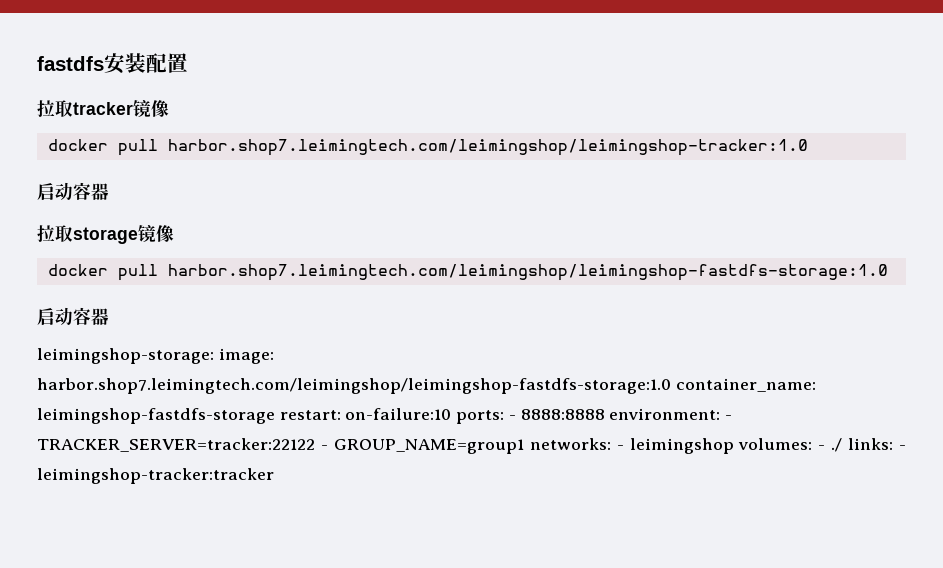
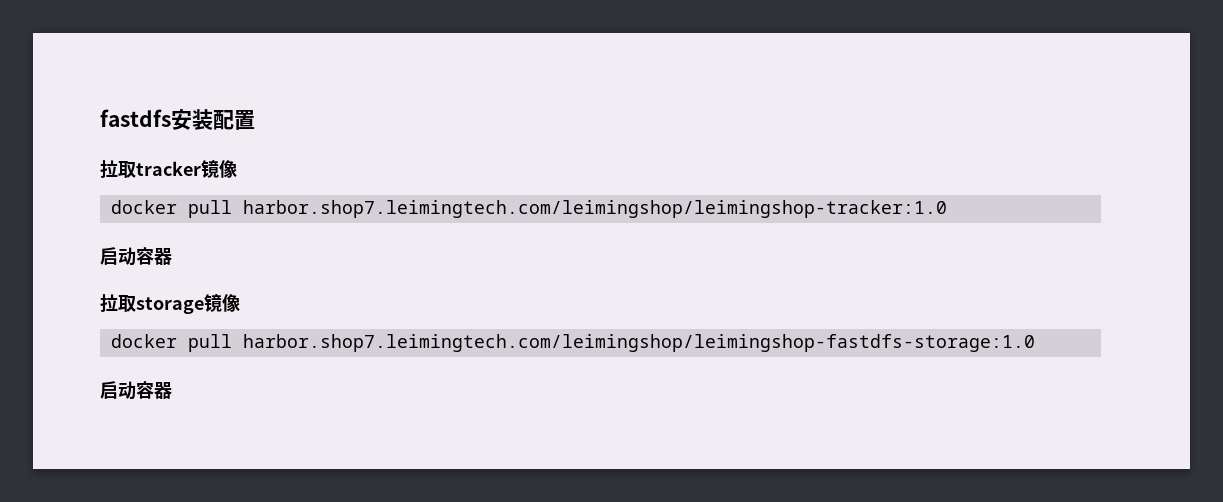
[37,348,274,364] [37,378,816,394] [37,408,733,424] [37,438,906,454] [37,468,274,484] // leimingshop-storage: image: harbor.shop7.leimingtech.com/leimingshop/leimingshop-fastdfs-storage:1.0 container_name: leimingshop-fastdfs-storage restart: on-failure:10 ports: - 8888:8888 environment: - TRACKER_SERVER=tracker:22122 - GROUP_NAME=group1 networks: - leimingshop volumes: - ./ links: - leimingshop-tracker:tracker -> (172, 390) none

